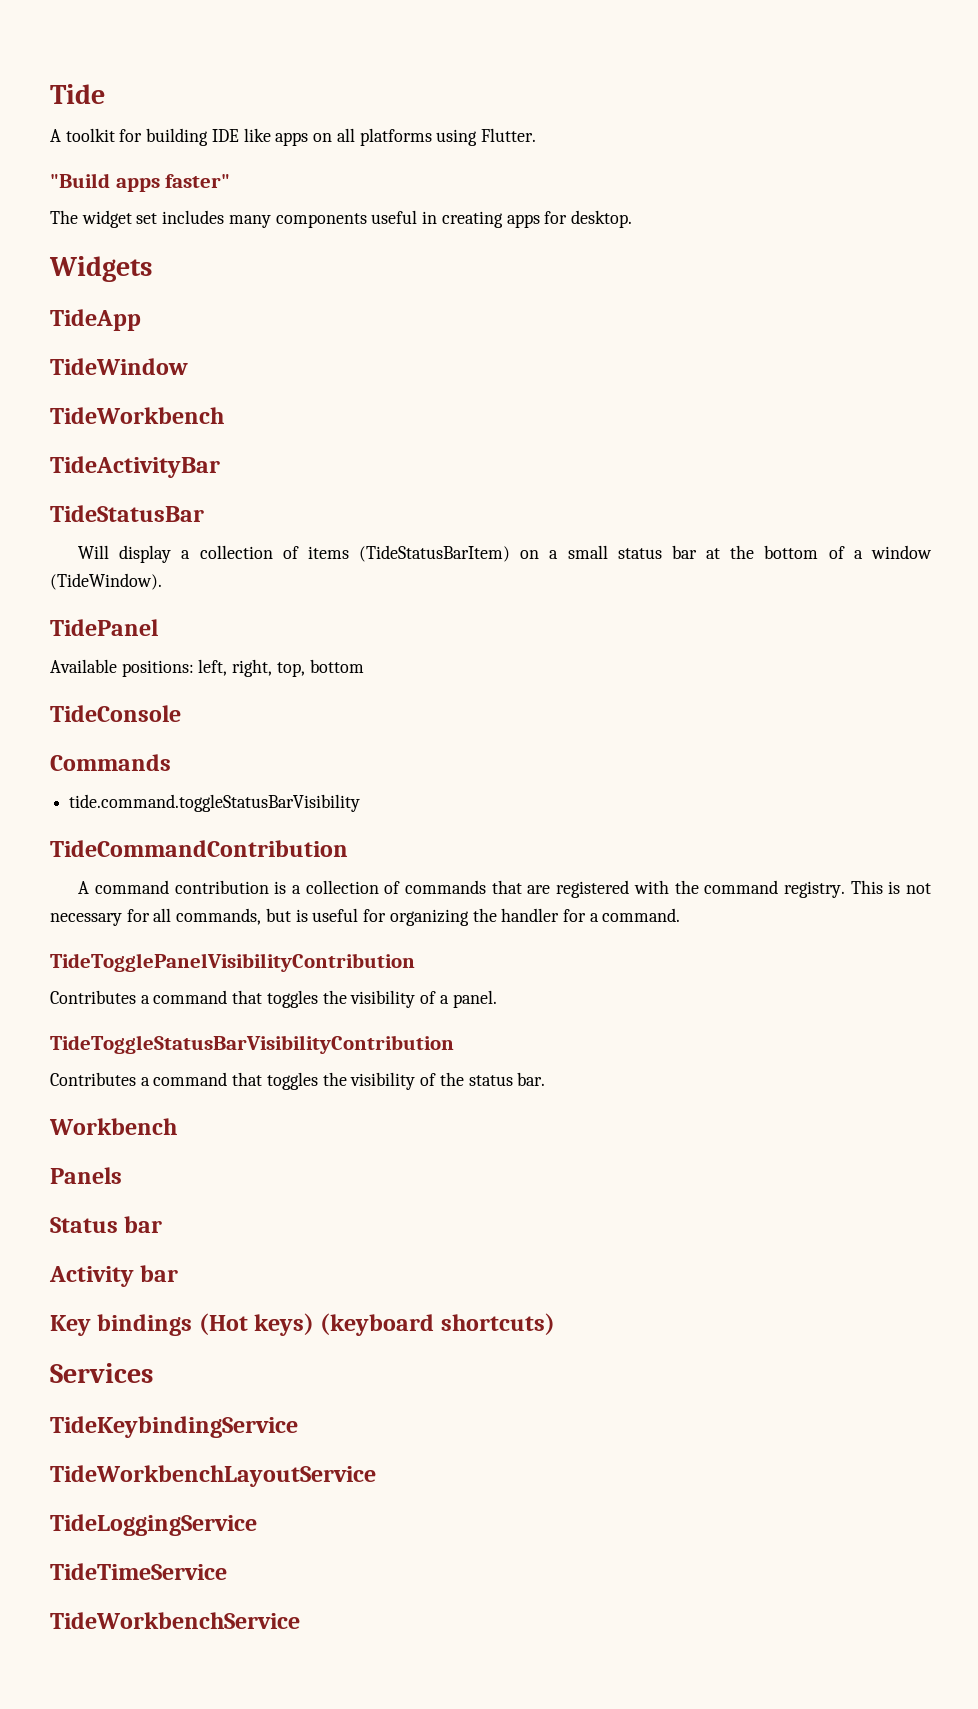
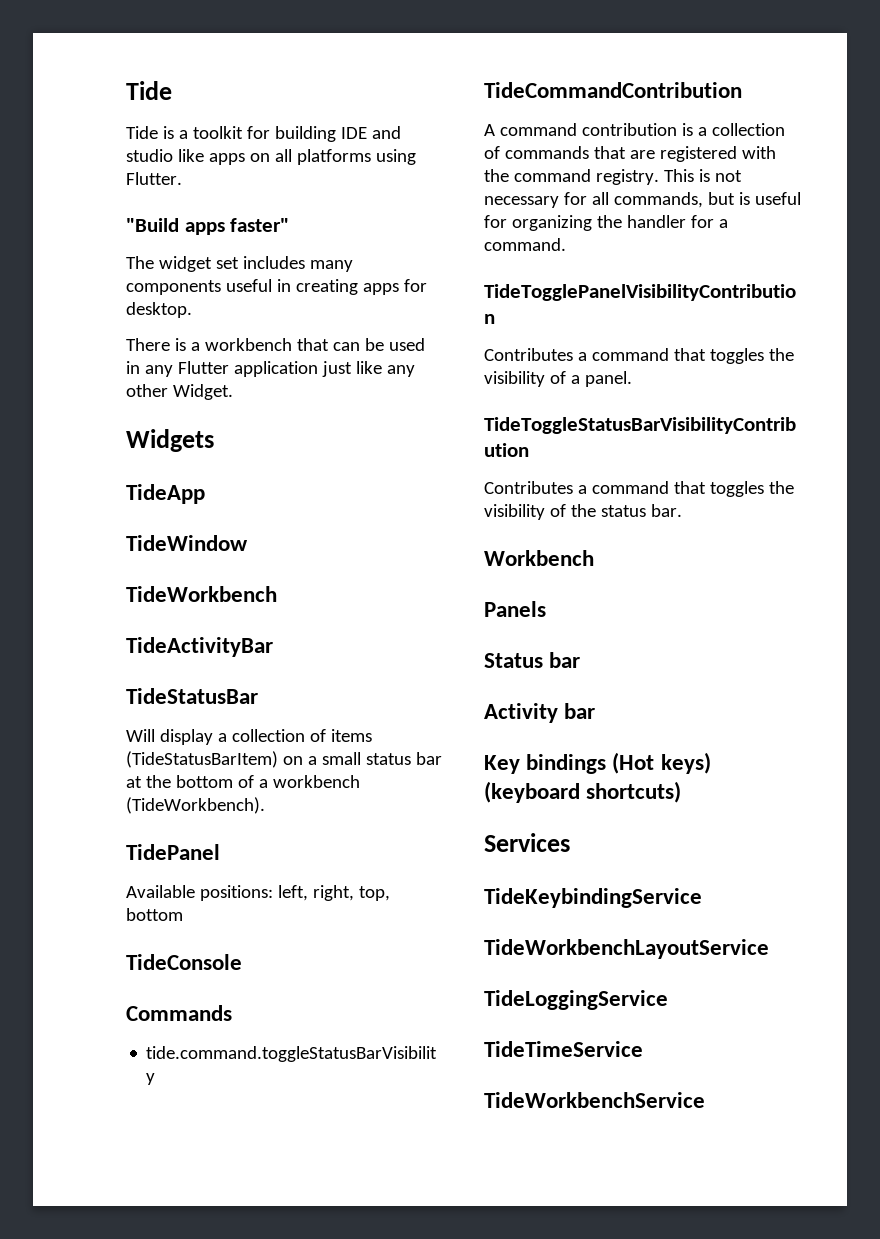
[50,129,61,142] A -> [126,126,188,139] Tide is a
(239, 135) none -> [371,126,401,139] [126,149,173,162] and studio
(632, 219) none -> [126,338,425,351] [126,361,415,377] [126,384,233,400] // There is a workbench that can be used in any Flutter application just like any other Widget.
[871,545,933,559] [50,573,162,590] window (TideWindow). -> [272,775,360,788] [126,797,265,814] workbench (TideWorkbench).

